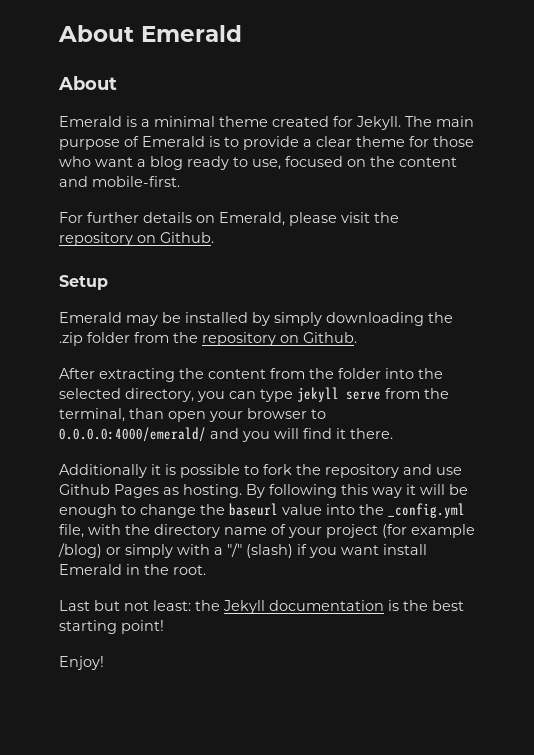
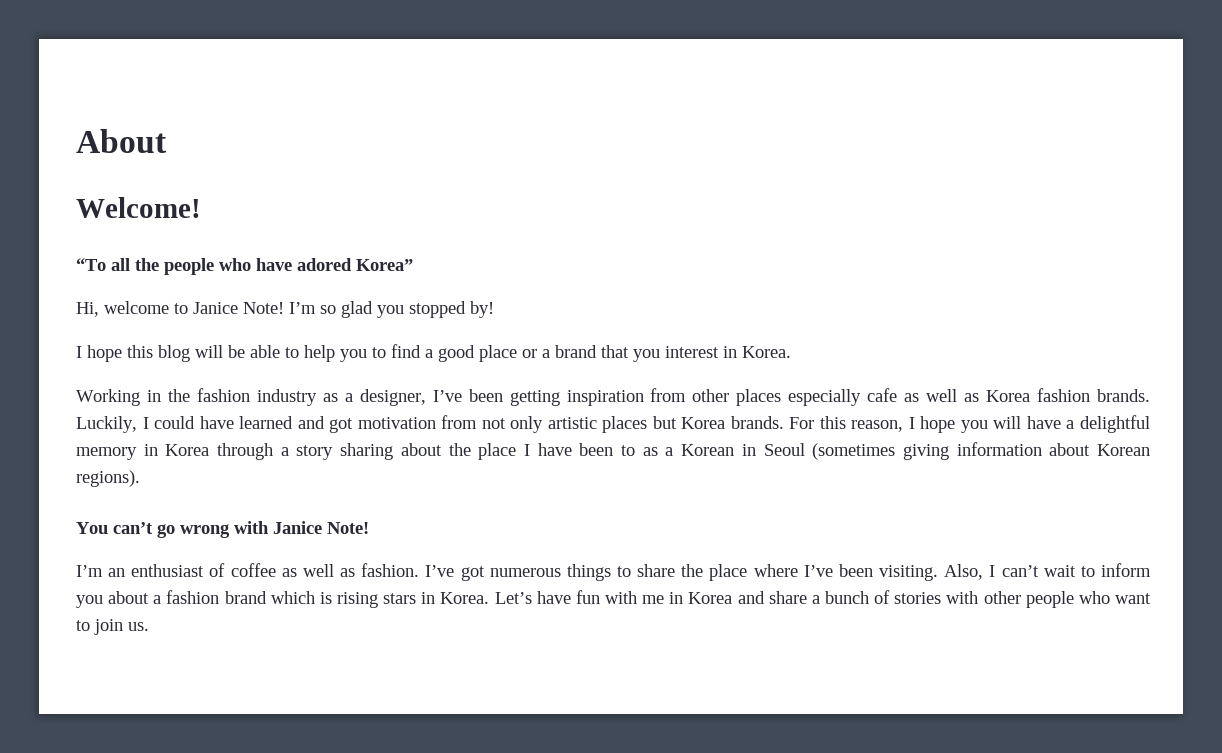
[58,25,242,42] [58,76,117,90] [59,116,474,130] [59,136,474,150] [59,156,457,170] [59,176,180,187] [59,212,399,226] [59,232,214,246] [59,275,108,290] [59,312,453,326] [59,332,357,346] [59,368,443,382] [59,387,449,402] [59,408,326,422] [59,427,393,442] [59,464,462,478] [59,484,468,498] [59,503,465,518] [59,524,475,538] [58,543,427,558] [59,564,206,575] [59,600,464,614] [59,620,164,634] [59,656,104,670] About Emerald // About // Emerald is a minimal theme created for Jekyll. The main purpose of Emerald is to provide a clear theme for those who want a blog ready to use, focused on the content and mobile-first. // For further details on Emerald, please visit the repository on Github. // Setup // Emerald may be installed by simply downloading the .zip folder from the repository on Github. // After extracting the content from the folder into the selected directory, you can type jekyll serve from the terminal, than open your browser to 0.0.0.0:4000/emerald/ and you will find it there. // Additionally it is possible to fork the repository and use Github Pages as hosting. By following this way it will be enough to change the baseurl value into the _config.yml file, with the directory name of your project (for example /blog) or simply with a "/" (slash) if you want install Emerald in the root. // Last but not least: the Jekyll documentation is the best starting point! // Enjoy! -> [76,129,167,153] [76,197,201,218] [76,258,413,275] [76,301,494,318] [76,344,791,362] [76,388,1151,406] [76,415,1150,433] [76,442,1150,460] [76,470,140,487] [76,521,369,538] [76,563,1152,581] [76,590,1151,608] [76,619,149,635] About // Welcome! // “To all the people who have adored Korea” // Hi, welcome to Janice Note! I’m so glad you stopped by! // I hope this blog will be able to help you to find a good place or a brand that you interest in Korea. // Working in the fashion industry as a designer, I’ve been getting inspiration from other places especially cafe as well as Korea fashion brands. Luckily, I could have learned and got motivation from not only artistic places but Korea brands. For this reason, I hope you will have a delightful memory in Korea through a story sharing about the place I have been to as a Korean in Seoul (sometimes giving information about Korean regions). // You can’t go wrong with Janice Note! // I’m an enthusiast of coffee as well as fashion. I’ve got numerous things to share the place where I’ve been visiting. Also, I can’t wait to inform you about a fashion brand which is rising stars in Korea. Let’s have fun with me in Korea and share a bunch of stories with other people who want to join us.

